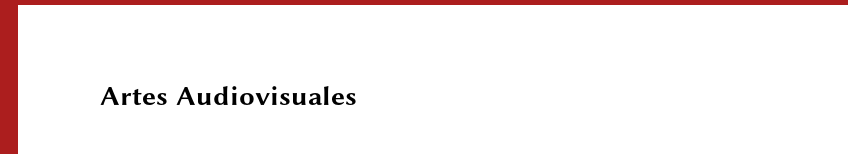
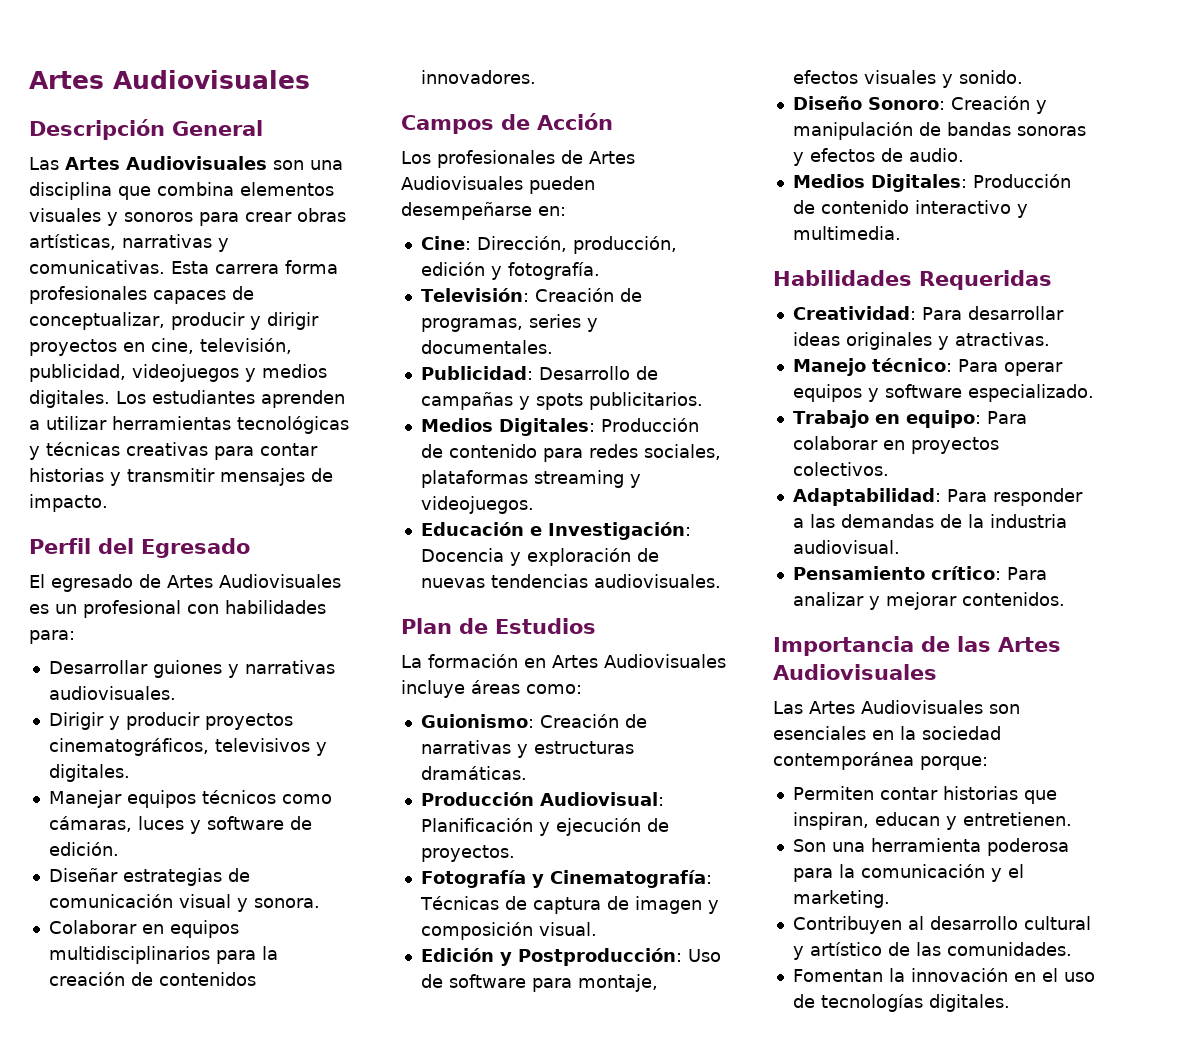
[100,86,357,105] Artes Audiovisuales -> [29,70,310,89] [29,119,263,140] [29,156,343,170] [29,182,334,200] [29,208,346,226] [29,234,229,252] [29,260,338,274] [29,286,254,304] [29,312,319,330] [29,338,292,356] [29,364,327,382] [29,390,345,408] [29,416,349,434] [29,442,318,460] [29,468,333,486] [29,494,108,512] [29,538,250,558] [29,574,341,592] [29,600,326,618] [29,630,75,644] [48,660,335,678] [48,686,176,700] [48,712,293,730] [48,738,327,756] [48,764,130,782] [48,790,332,808] [48,816,312,834] [48,842,119,856] [48,868,250,886] [48,894,320,912] [48,920,239,938] [48,946,278,964] [48,972,256,986] [420,70,536,84] [401,113,613,134] [401,150,635,168] [401,176,595,194] [401,202,566,220] [420,236,677,254] [420,262,600,280] [420,288,642,302] [420,314,598,332] [420,340,553,354] [420,366,658,380] [420,392,703,410] [420,418,699,436] [420,444,721,462] [420,470,641,488] [420,496,534,514] [420,522,691,540] [420,548,659,566] [420,574,721,588] [401,618,596,634] [401,654,726,668] [401,680,582,698] [420,714,647,728] [420,740,634,758] [420,766,527,780] [420,792,664,806] [420,818,669,836] [420,845,515,862] [420,870,712,888] [419,896,719,914] [420,922,597,940] [420,948,721,966] [420,974,658,992] [792,70,1023,88] [792,96,1047,114] [792,122,1086,140] [792,148,964,166] [792,174,1071,192] [792,200,1028,218] [792,226,901,240] [773,270,1052,290] [792,306,1064,320] [792,332,1050,350] [792,358,1063,376] [792,384,1094,402] [792,410,1027,428] [792,436,999,454] [792,462,889,476] [792,488,1083,506] [792,514,1067,528] [792,540,900,554] [792,566,1047,580] [792,592,1065,610] [773,636,1061,656] [773,664,937,680] [773,700,1020,714] [773,726,1001,740] [773,752,988,770] [792,786,1057,804] [792,812,1072,830] [792,838,1069,856] [792,864,1024,882] [792,890,890,908] [792,916,1091,934] [792,942,1072,960] [792,968,1095,982] [792,994,1010,1012] Artes Audiovisuales // Descripción General // Las Artes Audiovisuales son una disciplina que combina elementos visuales y sonoros para crear obras artísticas, narrativas y comunicativas. Esta carrera forma profesionales capaces de conceptualizar, producir y dirigir proyectos en cine, televisión, publicidad, videojuegos y medios digitales. Los estudiantes aprenden a utilizar herramientas tecnológicas y técnicas creativas para contar historias y transmitir mensajes de impacto. // Perfil del Egresado // El egresado de Artes Audiovisuales es un profesional con habilidades para: // Desarrollar guiones y narrativas audiovisuales. // Dirigir y producir proyectos cinematográficos, televisivos y digitales. // Manejar equipos técnicos como cámaras, luces y software de edición. // Diseñar estrategias de comunicación visual y sonora. // Colaborar en equipos multidisciplinarios para la creación de contenidos innovadores. // Campos de Acción // Los profesionales de Artes Audiovisuales pueden desempeñarse en: // Cine: Dirección, producción, edición y fotografía. // Televisión: Creación de programas, series y documentales. // Publicidad: Desarrollo de campañas y spots publicitarios. // Medios Digitales: Producción de contenido para redes sociales, plataformas streaming y videojuegos. // Educación e Investigación: Docencia y exploración de nuevas tendencias audiovisuales. // Plan de Estudios // La formación en Artes Audiovisuales incluye áreas como: // Guionismo: Creación de narrativas y estructuras dramáticas. // Producción Audiovisual: Planificación y ejecución de proyectos. // Fotografía y Cinematografía: Técnicas de captura de imagen y composición visual. // Edición y Postproducción: Uso de software para montaje, efectos visuales y sonido. // Diseño Sonoro: Creación y manipulación de bandas sonoras y efectos de audio. // Medios Digitales: Producción de contenido interactivo y multimedia. // Habilidades Requeridas // Creatividad: Para desarrollar ideas originales y atractivas. // Manejo técnico: Para operar equipos y software especializado. // Trabajo en equipo: Para colaborar en proyectos colectivos. // Adaptabilidad: Para responder a las demandas de la industria audiovisual. // Pensamiento crítico: Para analizar y mejorar contenidos. // Importancia de las Artes Audiovisuales // Las Artes Audiovisuales son esenciales en la sociedad contemporánea porque: // Permiten contar historias que inspiran, educan y entretienen. // Son una herramienta poderosa para la comunicación y el marketing. // Contribuyen al desarrollo cultural y artístico de las comunidades. // Fomentan la innovación en el uso de tecnologías digitales.

